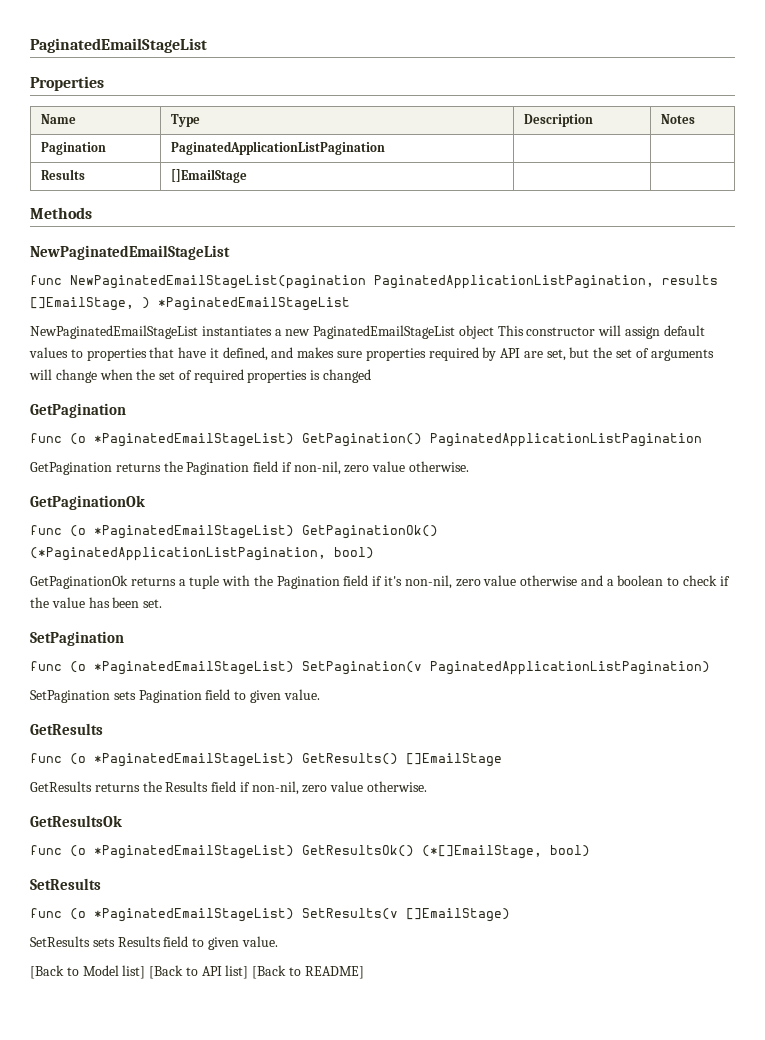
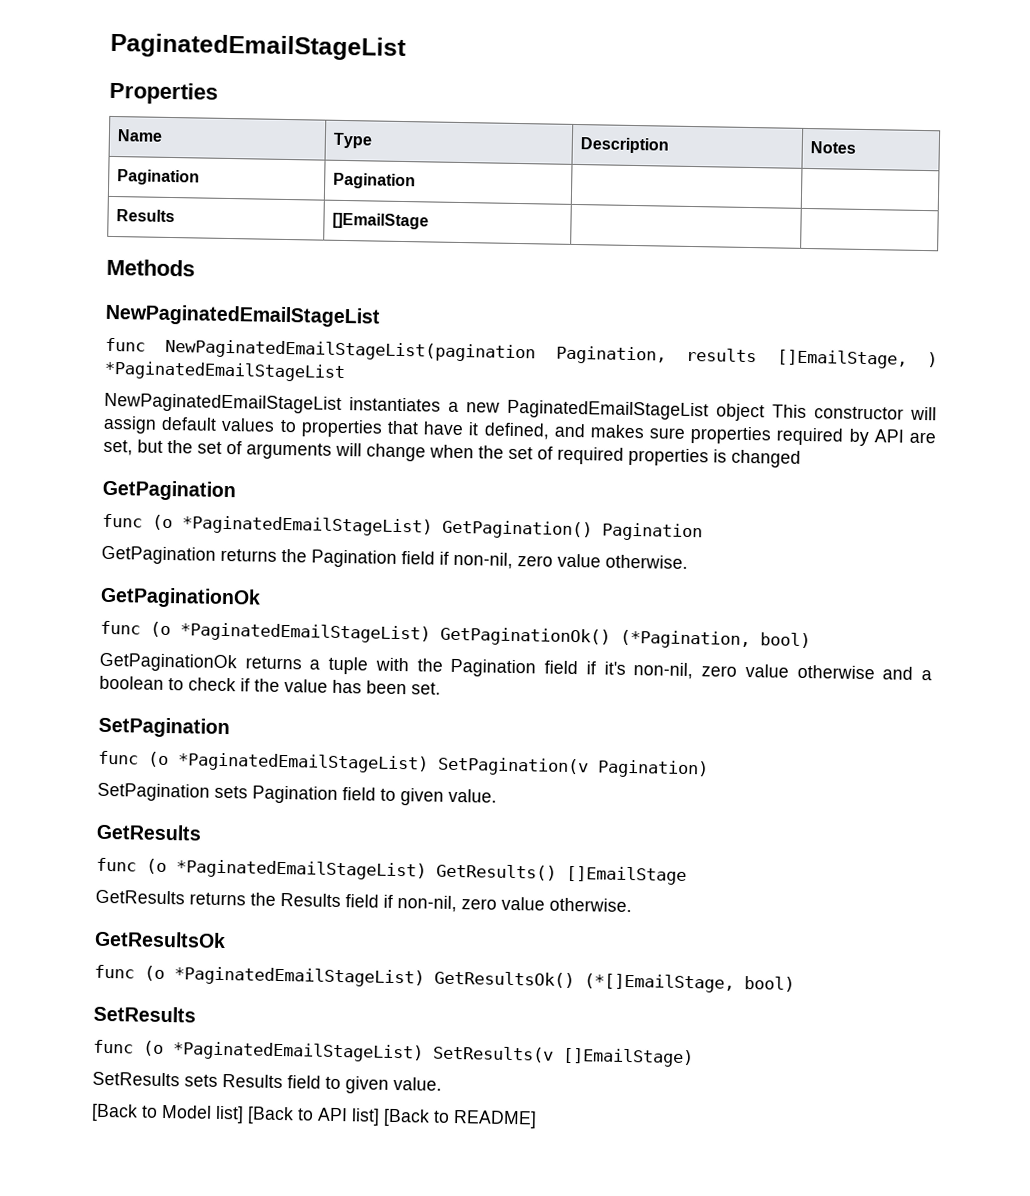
[170,141,385,155] PaginatedApplicationListPagination -> [333,172,417,190] Pagination
[374,275,654,289] PaginatedApplicationListPagination, -> [555,345,667,365] Pagination,
[430,433,702,447] PaginatedApplicationListPagination -> [602,522,703,542] Pagination
[30,547,326,561] (*PaginatedApplicationListPagination, -> [620,629,751,650] (*Pagination,
[430,661,710,675] PaginatedApplicationListPagination) -> [597,759,709,779] Pagination)

